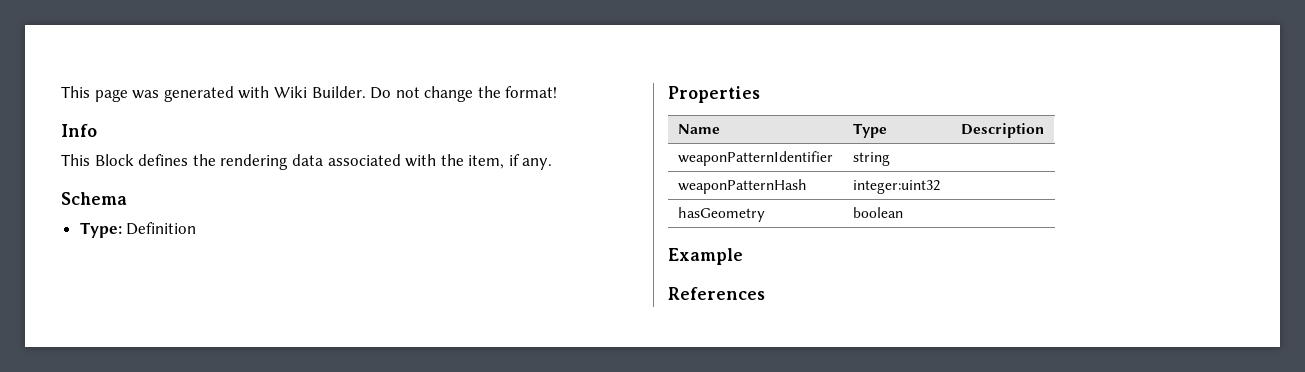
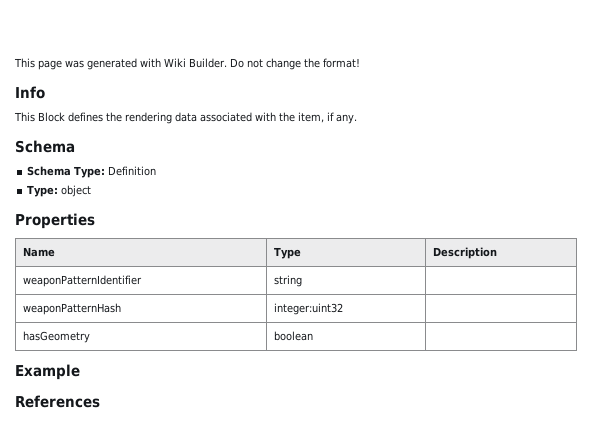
(127, 198) none -> [27,166,72,176] Schema
(197, 228) none -> [27,185,92,197] // Type: object

